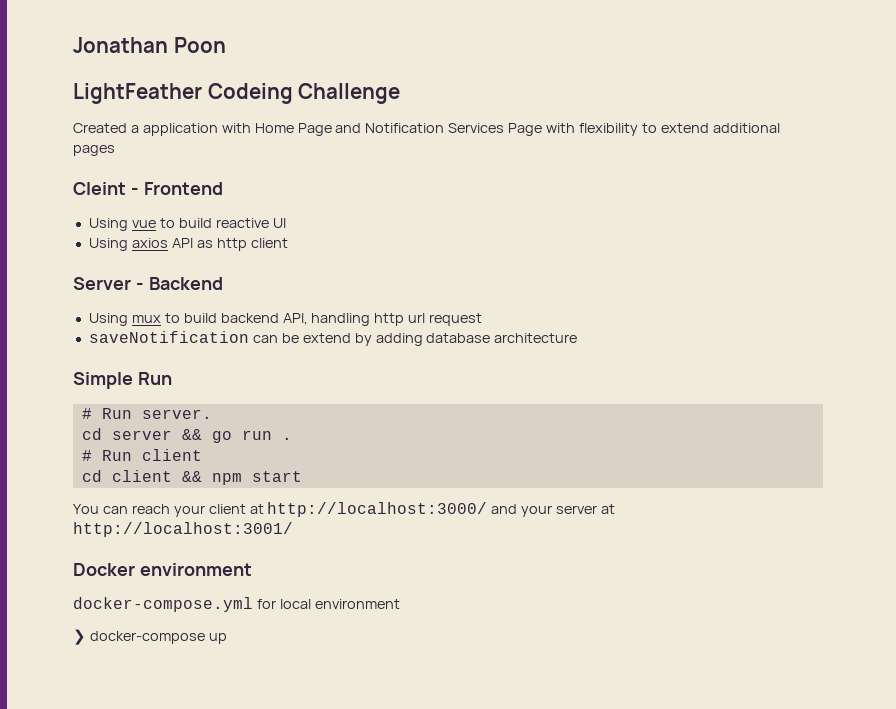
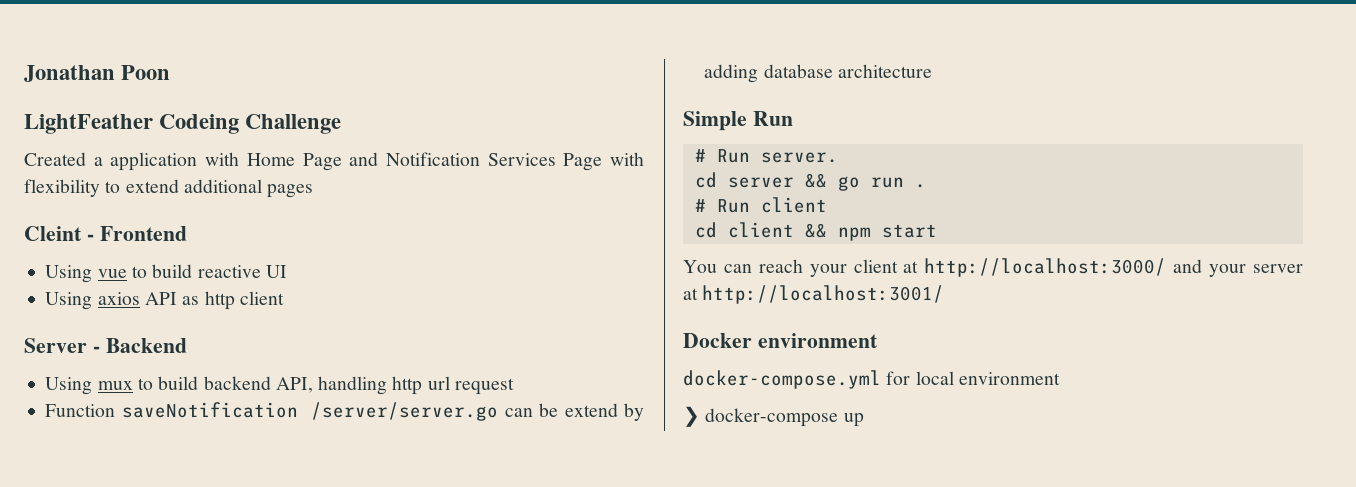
[88,331,249,343] saveNotification -> [45,402,499,421] Function saveNotification /server/server.go

